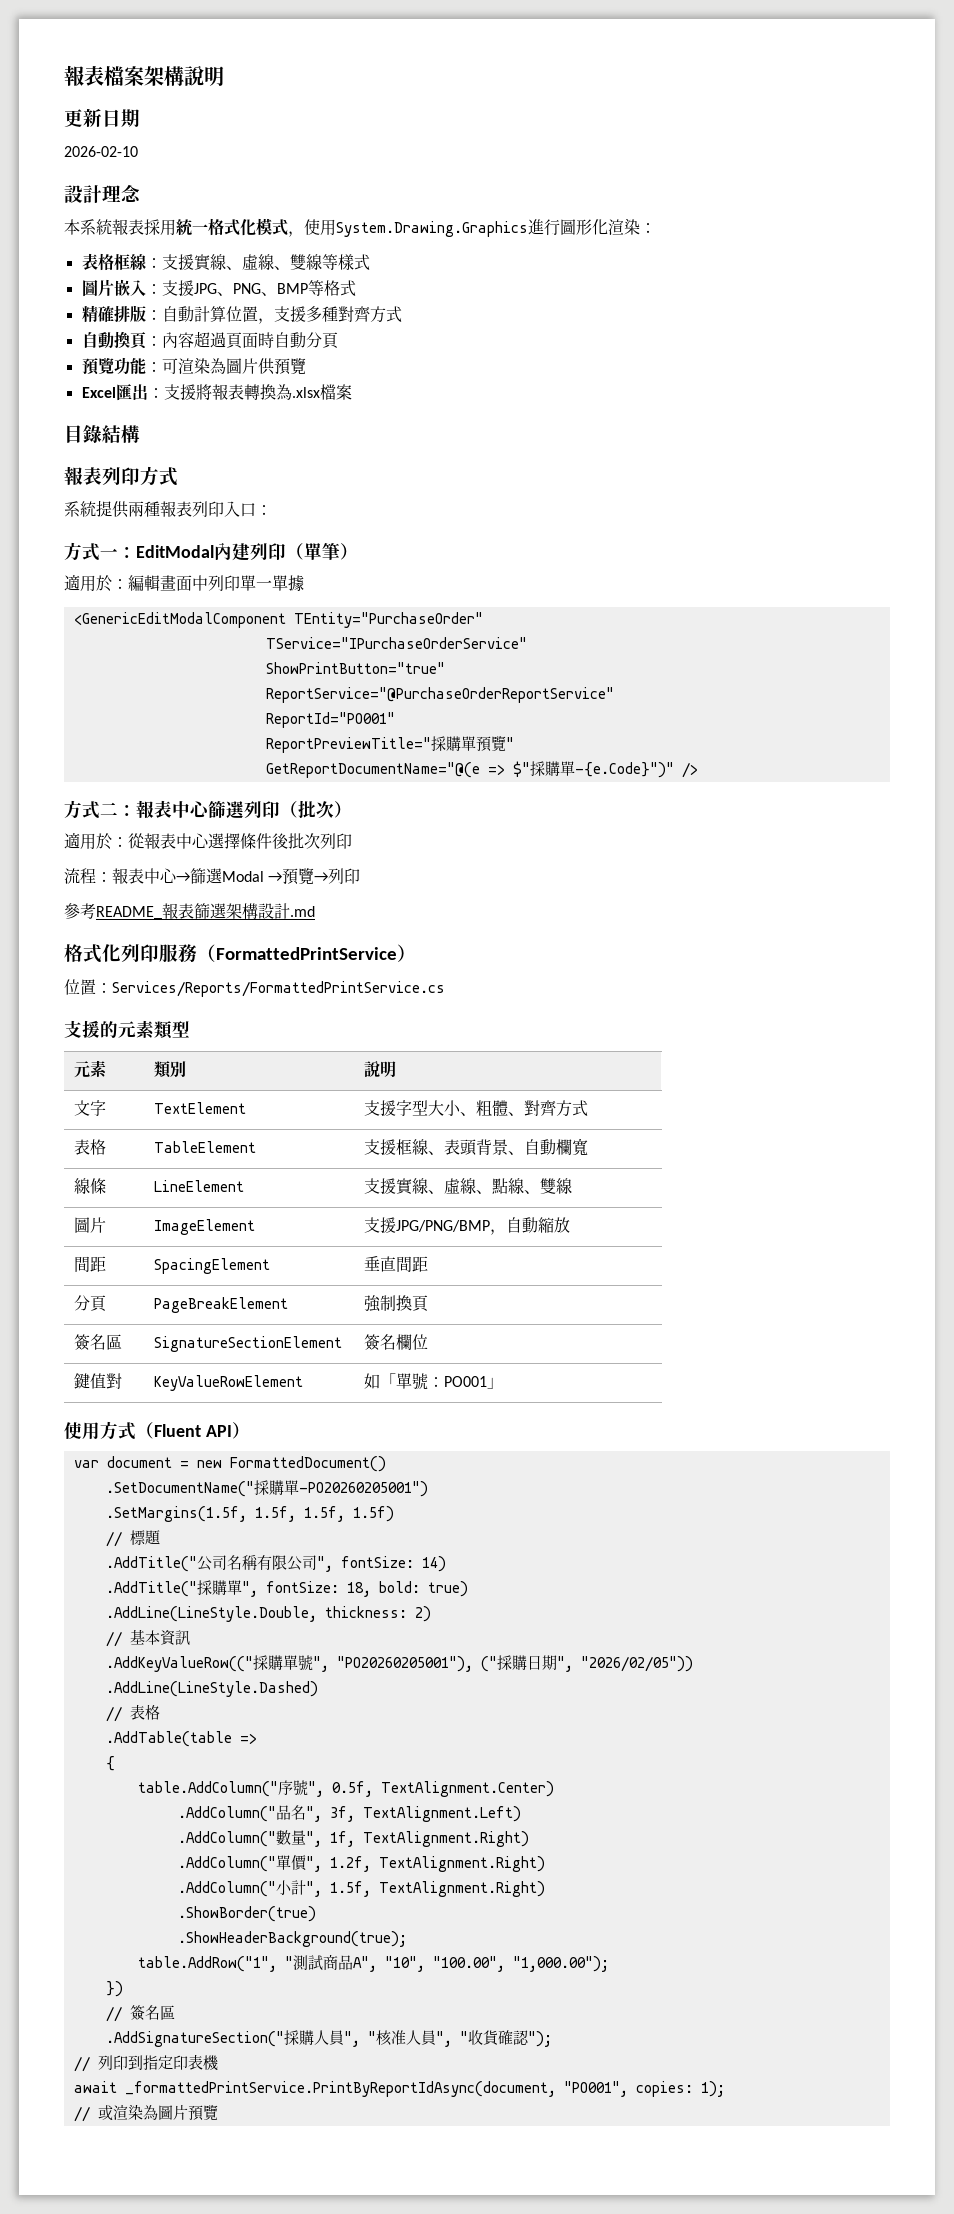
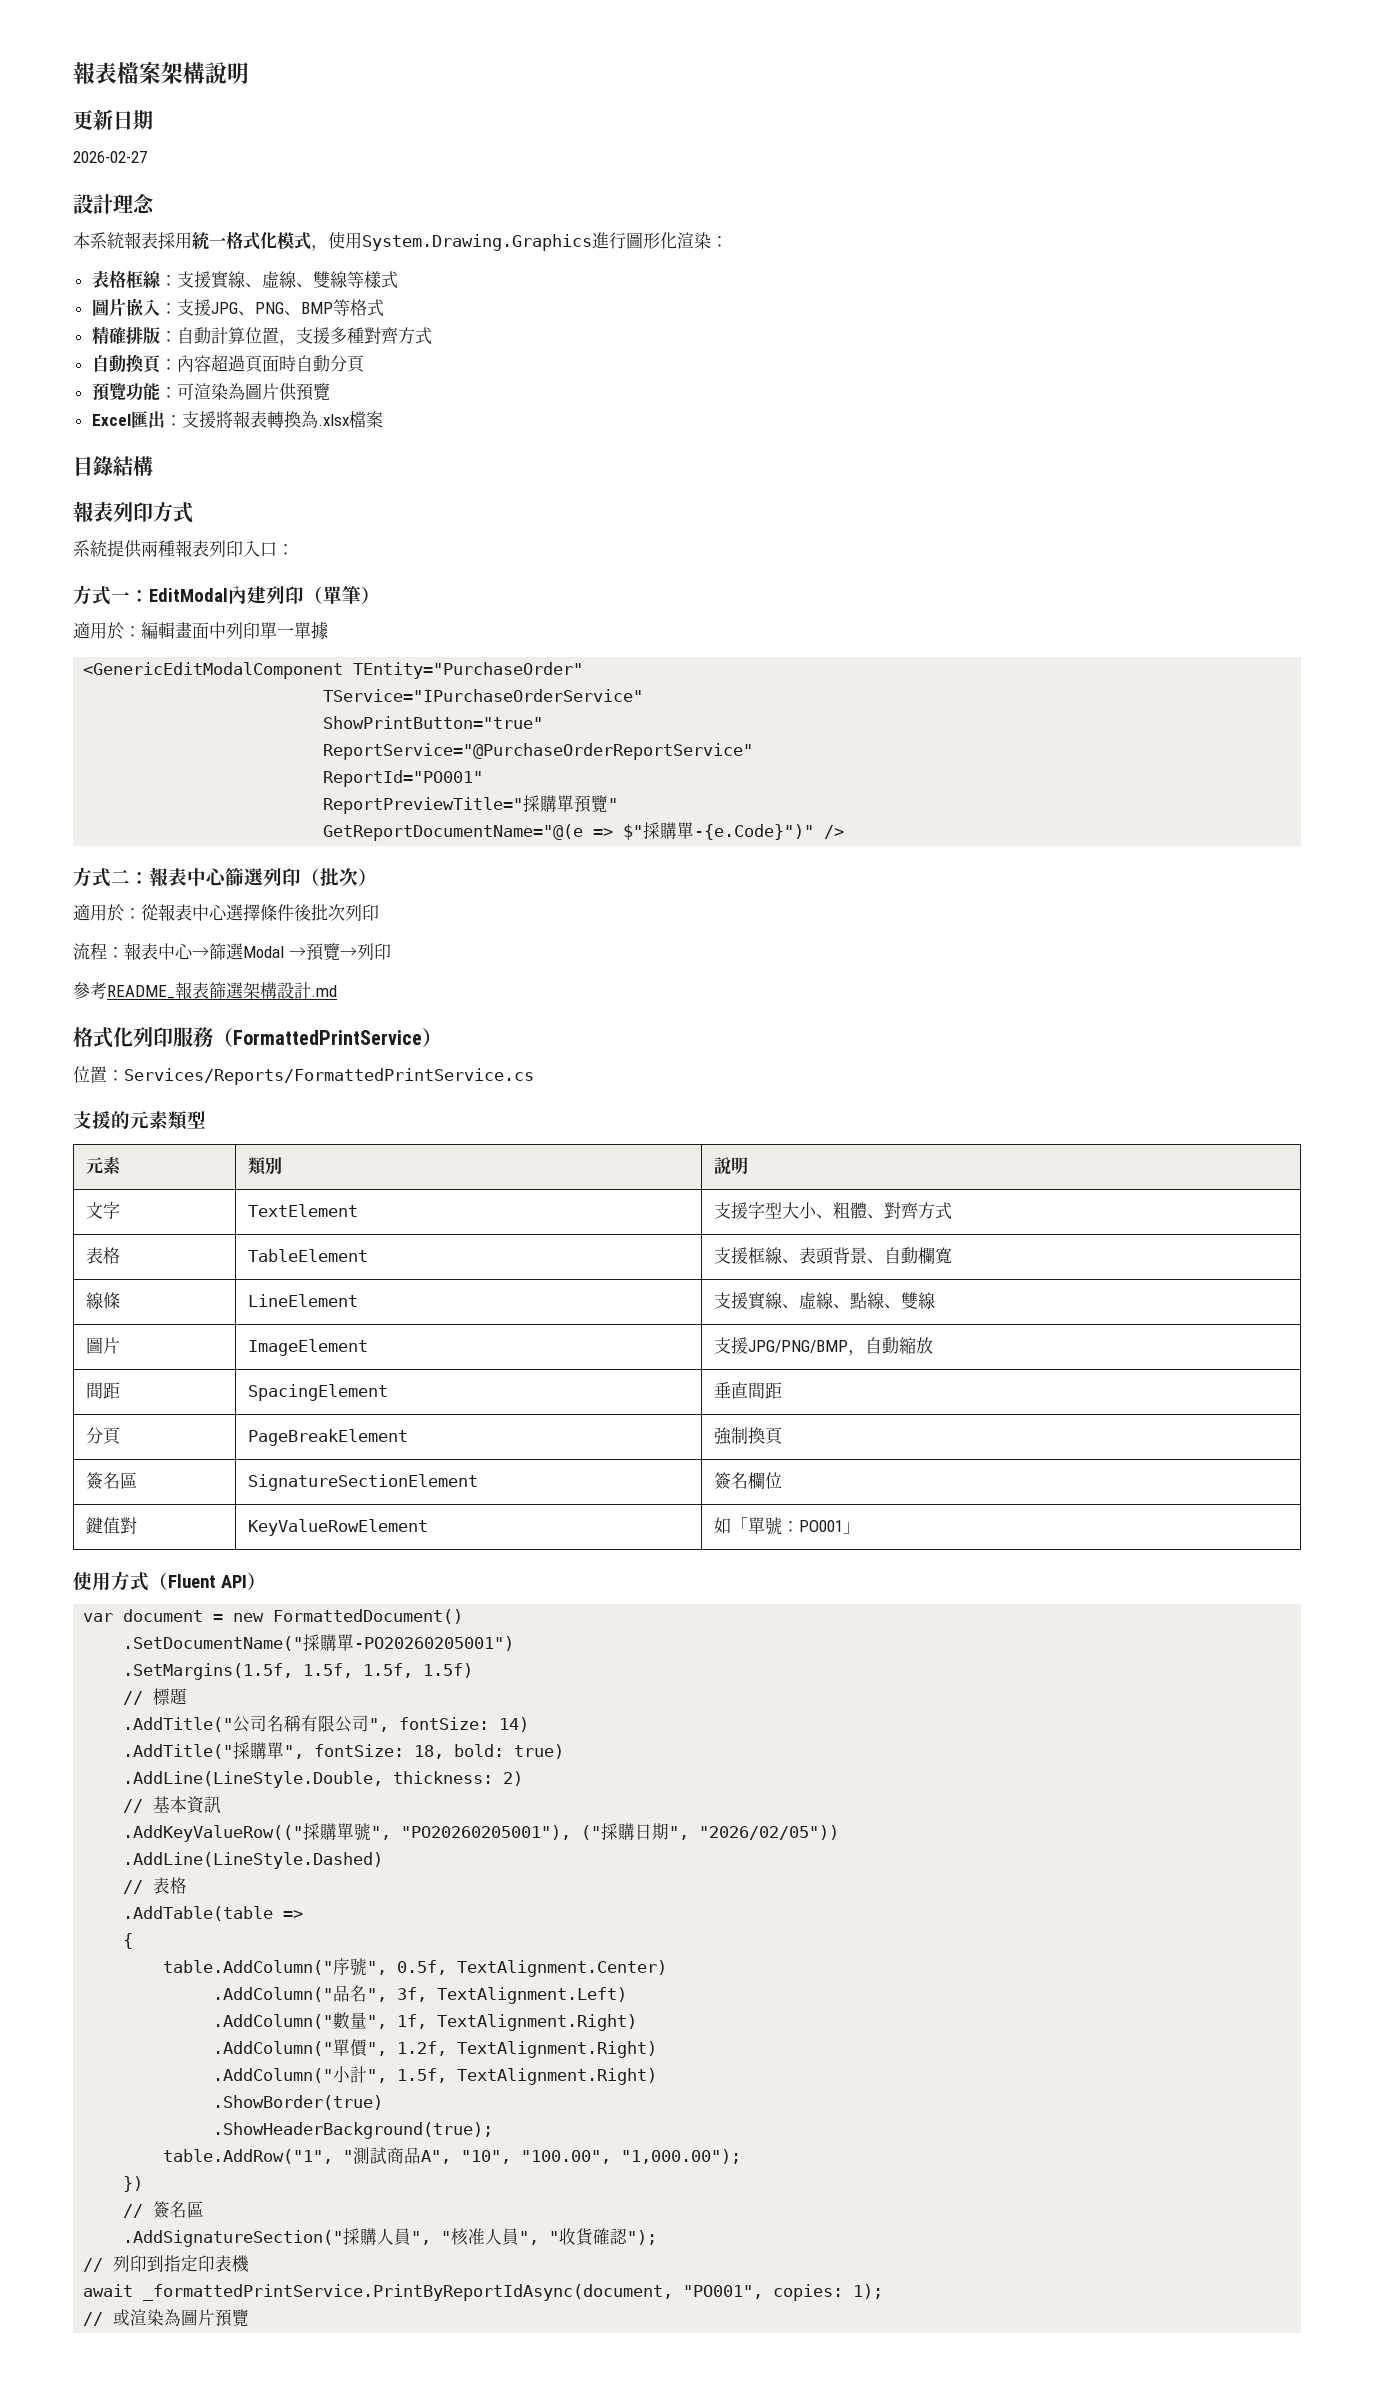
[64,146,138,157] 2026-02-10 -> [73,151,147,163] 2026-02-27

